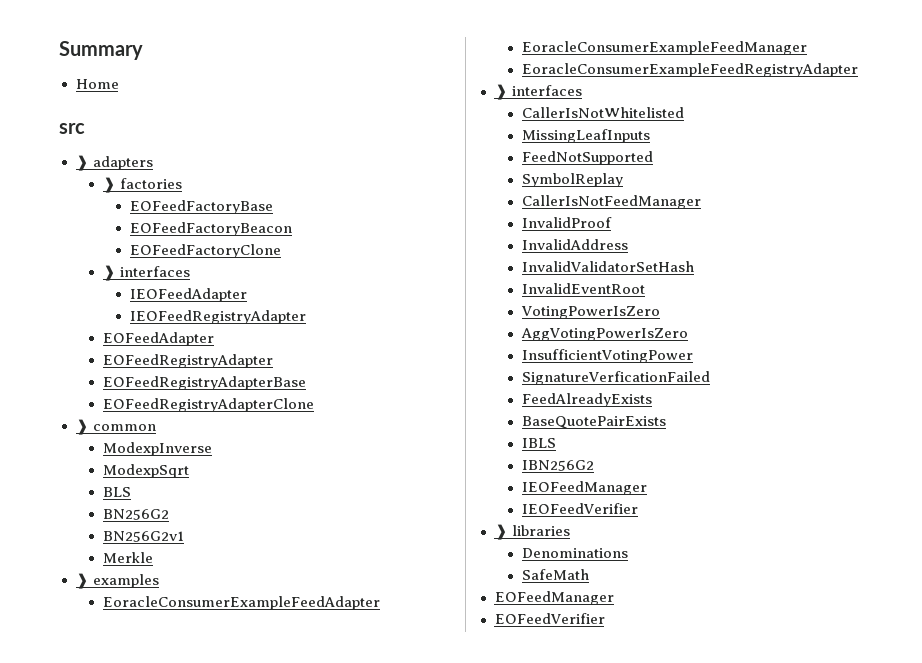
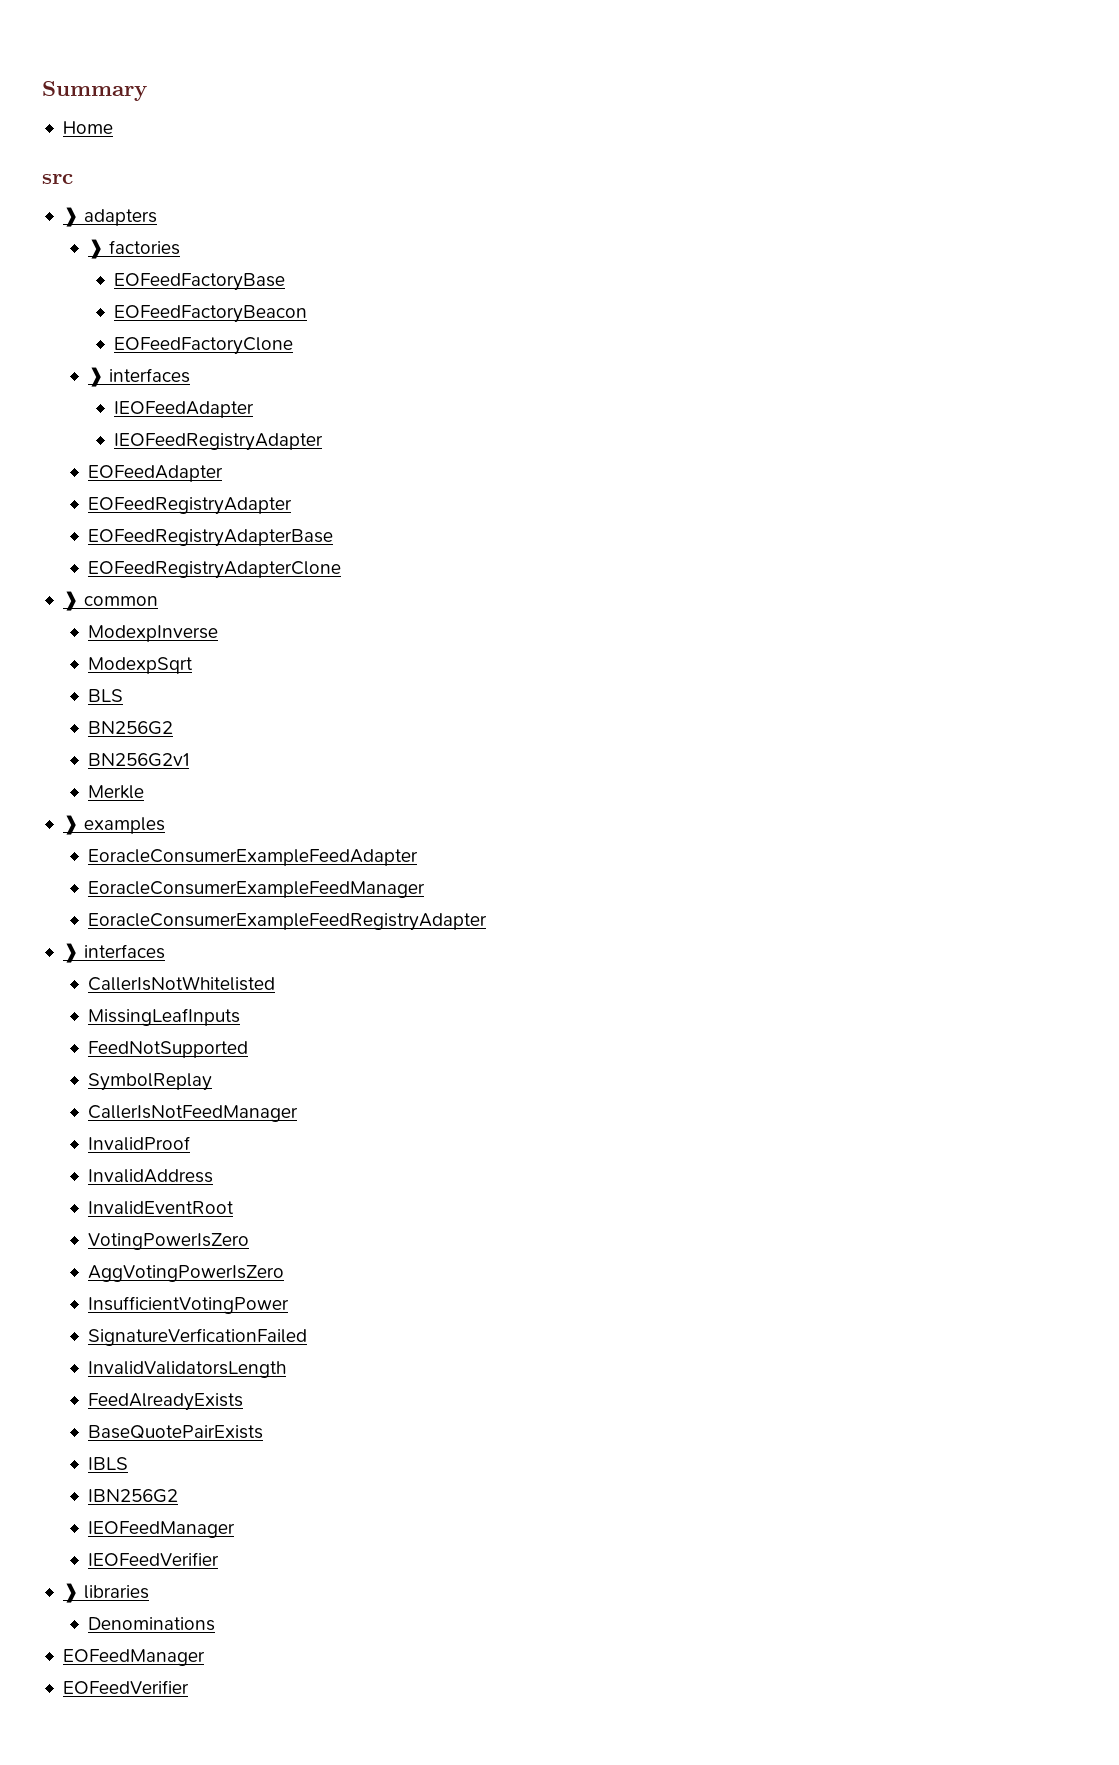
[521,261,694,272] // InvalidValidatorSetHash -> (214, 1176) none
(710, 378) none -> [88,1361,287,1378] // InvalidValidatorsLength
[521,569,589,580] // SafeMath -> (216, 1624) none

